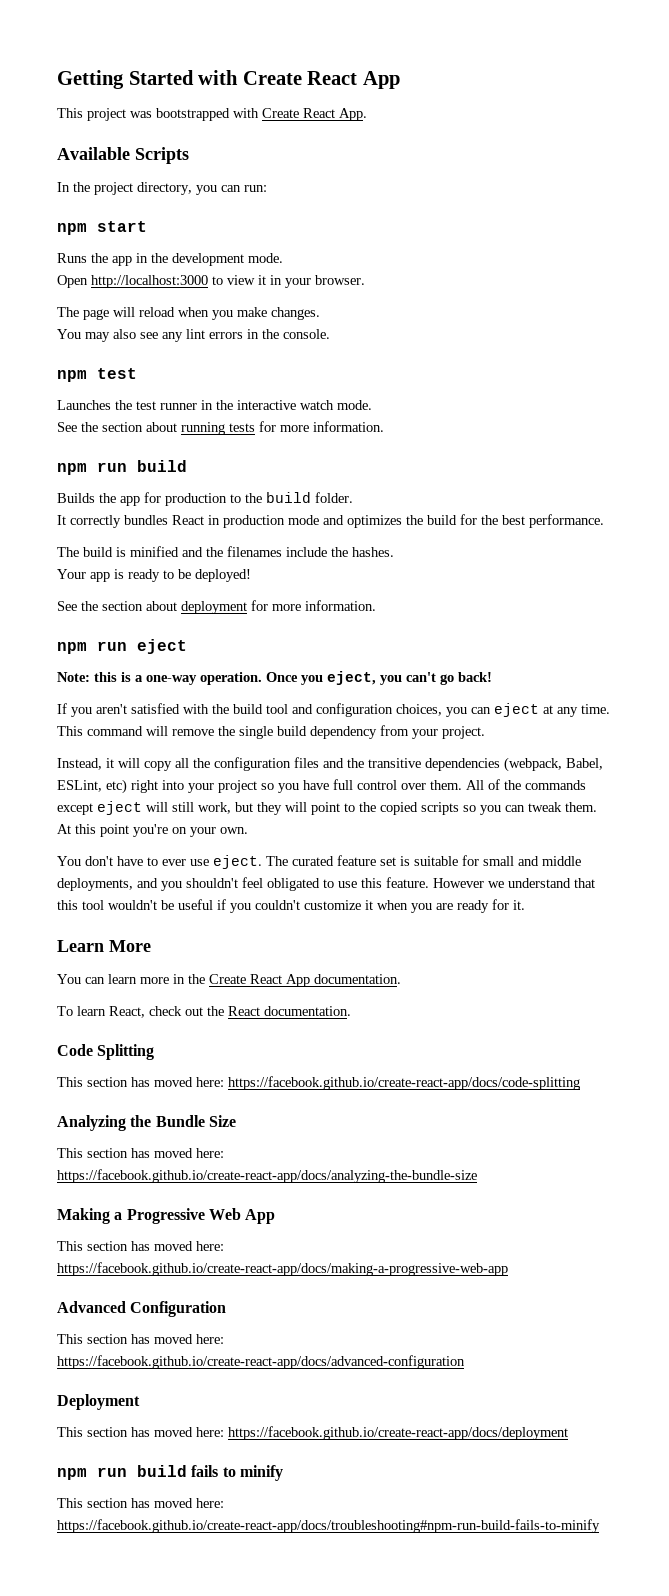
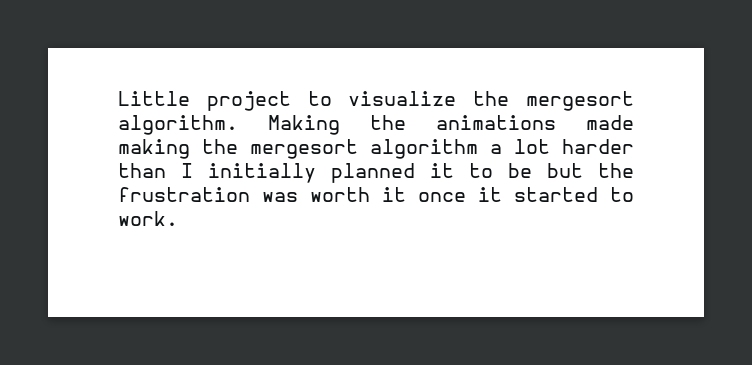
[57,70,400,89] [57,108,367,121] [57,147,189,164] [57,182,267,195] [57,221,147,235] [57,253,283,266] [57,275,365,288] [57,307,320,320] [57,329,330,342] [57,368,137,382] [57,400,372,410] [57,421,384,435] [57,460,187,475] [57,492,353,506] [57,514,604,528] [57,546,394,557] [57,569,251,582] [57,600,376,614] [57,639,187,654] [57,671,492,685] [57,703,610,717] [57,725,485,739] [57,757,603,772] [57,779,586,794] [57,801,597,815] [57,824,248,837] [57,855,581,869] [57,877,595,891] [57,899,525,913] [57,940,151,952] [57,974,401,987] [57,1006,351,1018] [57,1044,155,1060] [57,1076,580,1090] [57,1115,236,1131] [57,1148,224,1158] [57,1169,477,1183] [57,1208,276,1224] [57,1241,224,1251] [57,1262,508,1276] [57,1301,227,1317] [57,1334,224,1344] [57,1355,465,1369] [57,1394,140,1410] [57,1426,568,1440] [57,1465,283,1481] [57,1498,224,1508] [57,1519,600,1533] Getting Started with Create React App // This project was bootstrapped with Create React App. // Available Scripts // In the project directory, you can run: // npm start // Runs the app in the development mode. // Open http://localhost:3000 to view it in your browser. // The page will reload when you make changes. // You may also see any lint errors in the console. // npm test // Launches the test runner in the interactive watch mode. // See the section about running tests for more information. // npm run build // Builds the app for production to the build folder. // It correctly bundles React in production mode and optimizes the build for the best performance. // The build is minified and the filenames include the hashes. // Your app is ready to be deployed! // See the section about deployment for more information. // npm run eject // Note: this is a one-way operation. Once you eject, you can't go back! // If you aren't satisfied with the build tool and configuration choices, you can eject at any time. This command will remove the single build dependency from your project. // Instead, it will copy all the configuration files and the transitive dependencies (webpack, Babel, ESLint, etc) right into your project so you have full control over them. All of the commands except eject will still work, but they will point to the copied scripts so you can tweak them. At this point you're on your own. // You don't have to ever use eject. The curated feature set is suitable for small and middle deployments, and you shouldn't feel obligated to use this feature. However we understand that this tool wouldn't be useful if you couldn't customize it when you are ready for it. // Learn More // You can learn more in the Create React App documentation. // To learn React, check out the React documentation. // Code Splitting // This section has moved here: https://facebook.github.io/create-react-app/docs/code-splitting // Analyzing the Bundle Size // This section has moved here: https://facebook.github.io/create-react-app/docs/analyzing-the-bundle-size // Making a Progressive Web App // This section has moved here: https://facebook.github.io/create-react-app/docs/making-a-progressive-web-app // Advanced Configuration // This section has moved here: https://facebook.github.io/create-react-app/docs/advanced-configuration // Deployment // This section has moved here: https://facebook.github.io/create-react-app/docs/deployment // npm run build fails to minify // This section has moved here: https://facebook.github.io/create-react-app/docs/troubleshooting#npm-run-build-fails-to-minify -> [118,91,634,111] [118,115,634,135] [118,139,634,159] [118,163,634,183] [118,187,634,202] [118,211,178,226] Little project to visualize the mergesort algorithm. Making the animations made making the mergesort algorithm a lot harder than I initially planned it to be but the frustration was worth it once it started to work.

